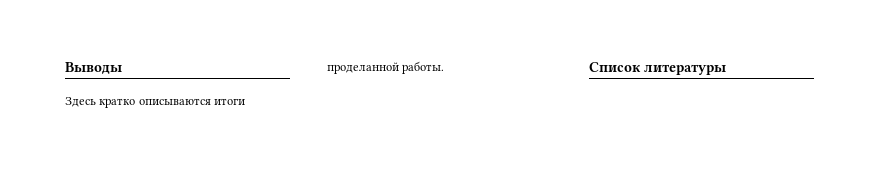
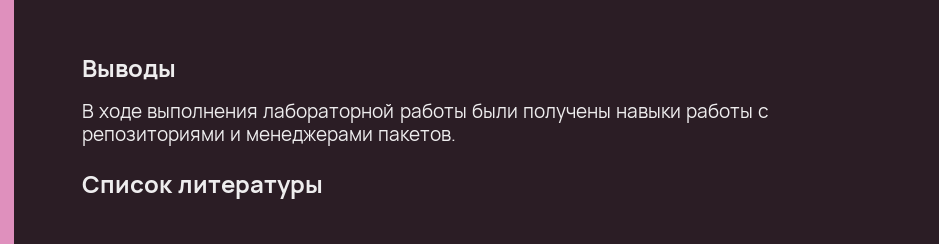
[65,97,246,108] [327,61,445,74] Здесь кратко описываются итоги проделанной работы. -> [82,103,770,123] [82,130,457,146] В ходе выполнения лабораторной работы были получены навыки работы с репозиториями и менеджерами пакетов.

